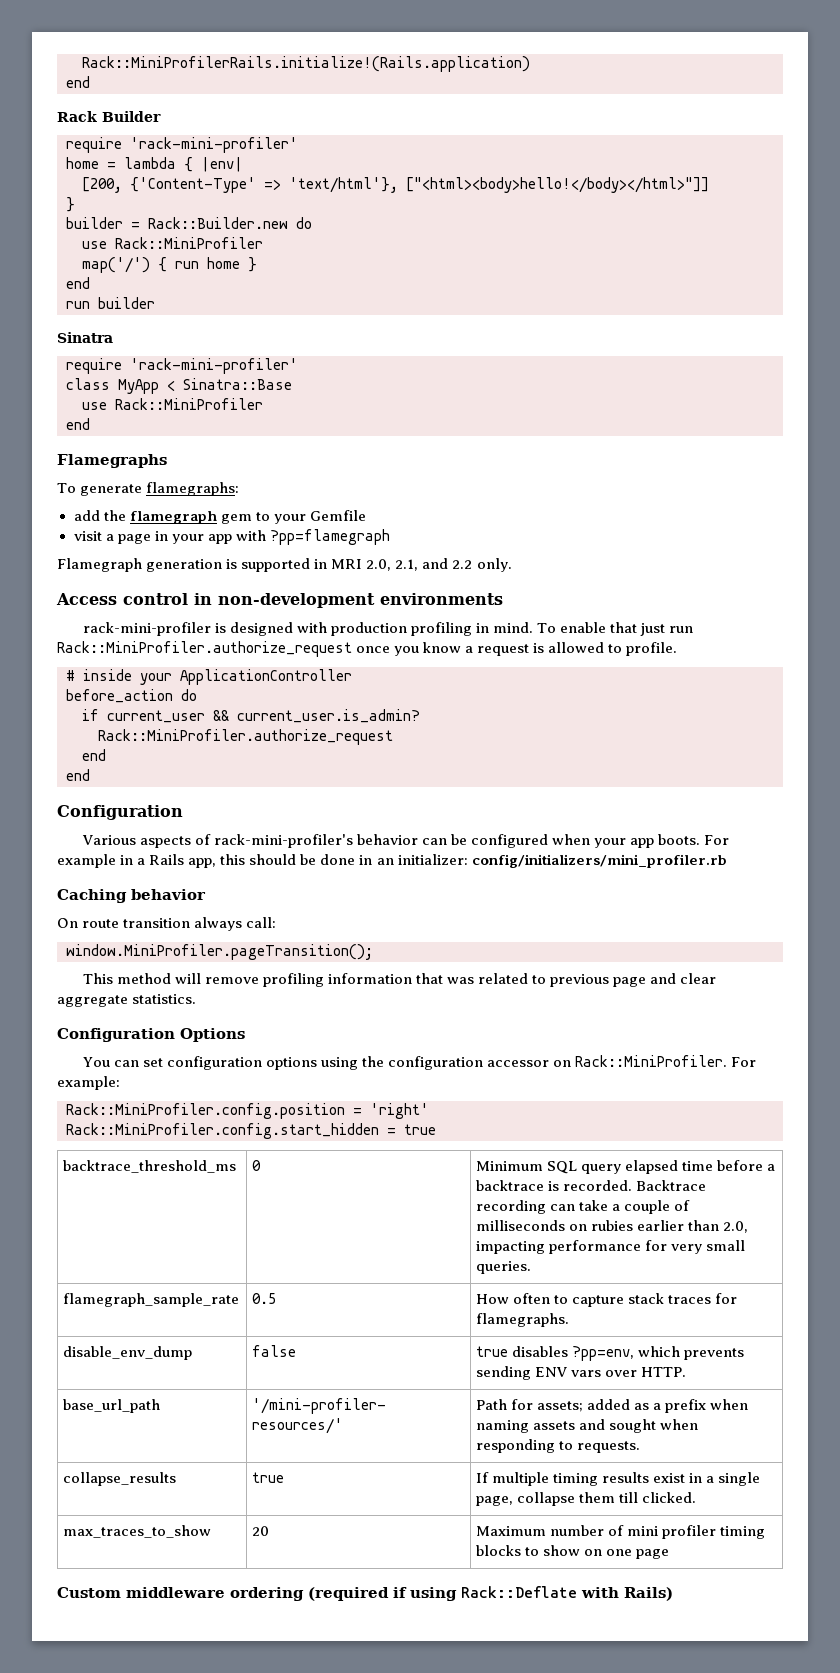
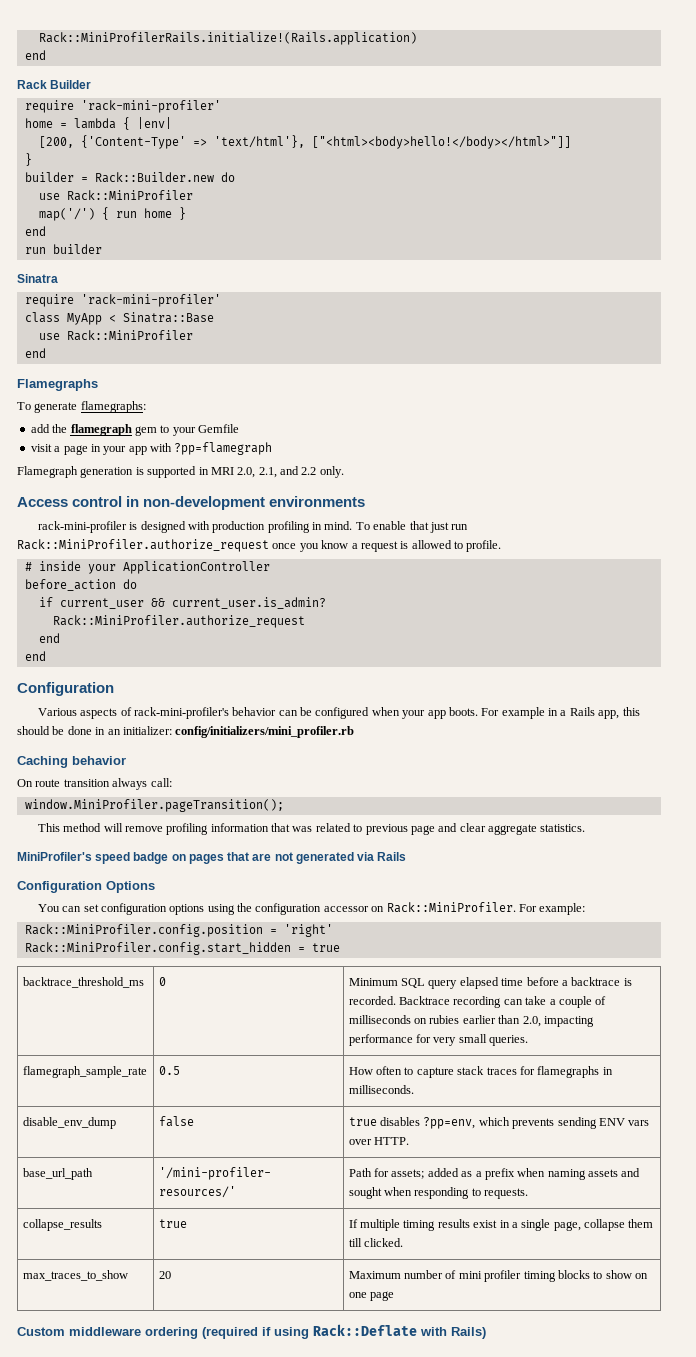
(197, 999) none -> [17,852,407,864] // MiniProfiler's speed badge on pages that are not generated via Rails
[476,1313,570,1327] flamegraphs. -> [537,1066,613,1078] [348,1085,414,1094] flamegraphs in milliseconds.

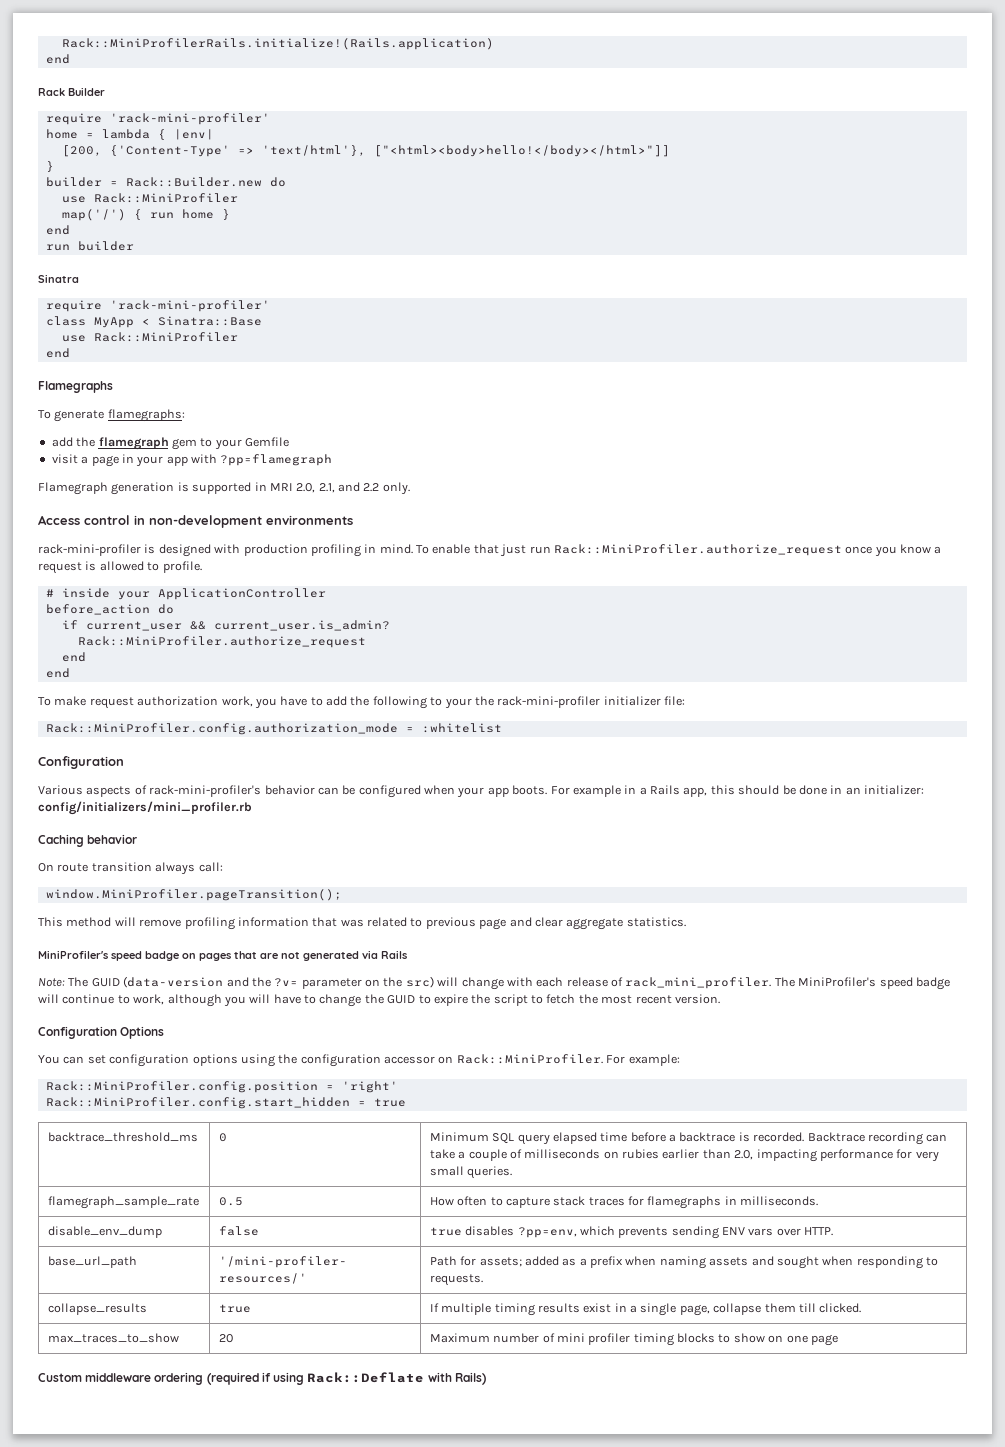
(46, 656) none -> [38,696,685,709] [45,723,502,735] // To make request authorization work, you have to add the following to your the rack-mini-profiler initializer file: // Rack::MiniProfiler.config.authorization_mode = :whitelist
(407, 856) none -> [38,976,950,990] [38,994,720,1007] // Note: The GUID (data-version and the ?v= parameter on the src) will change with each release of rack_mini_profiler. The MiniProfiler's speed badge will continue to work, although you will have to change the GUID to expire the script to fetch the most recent version.

